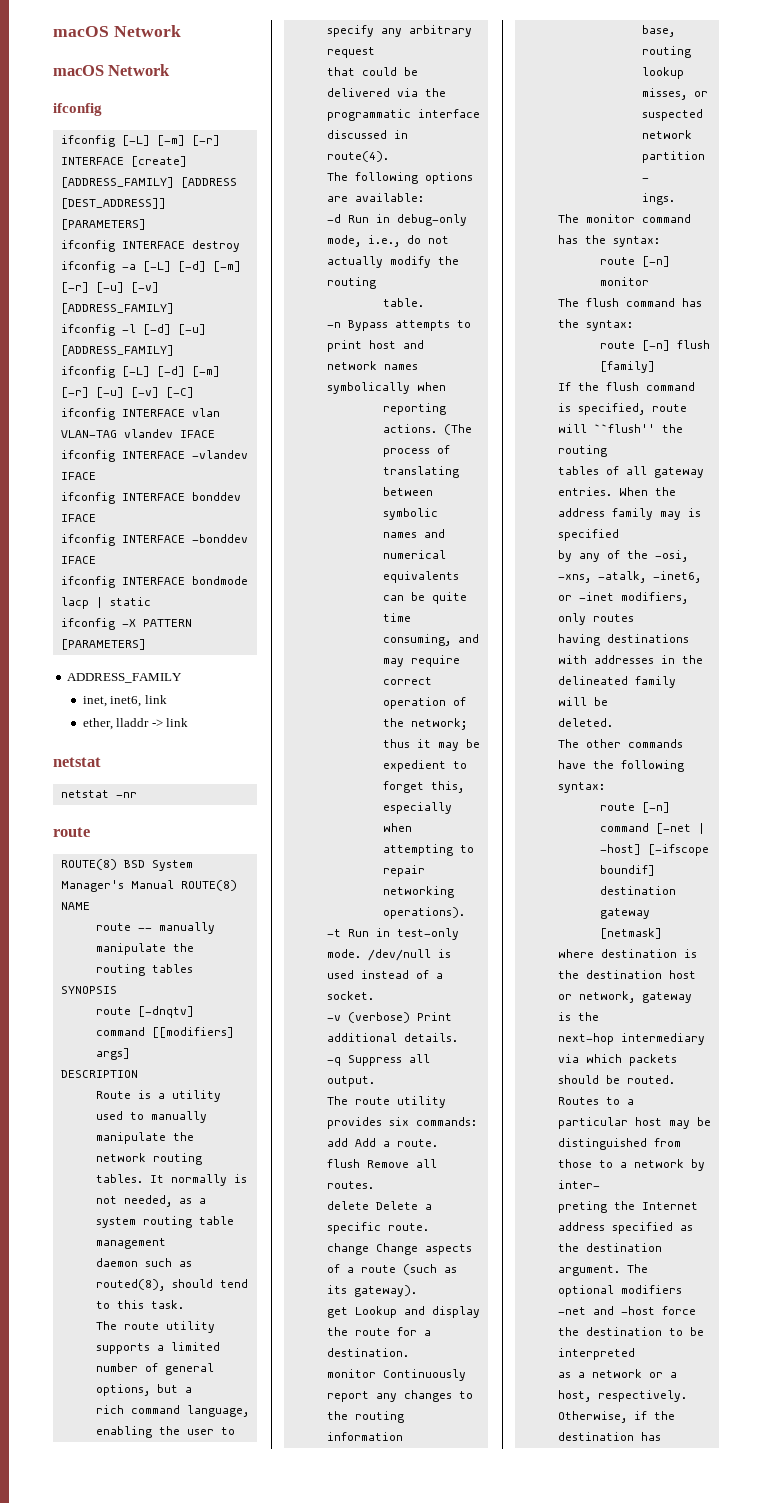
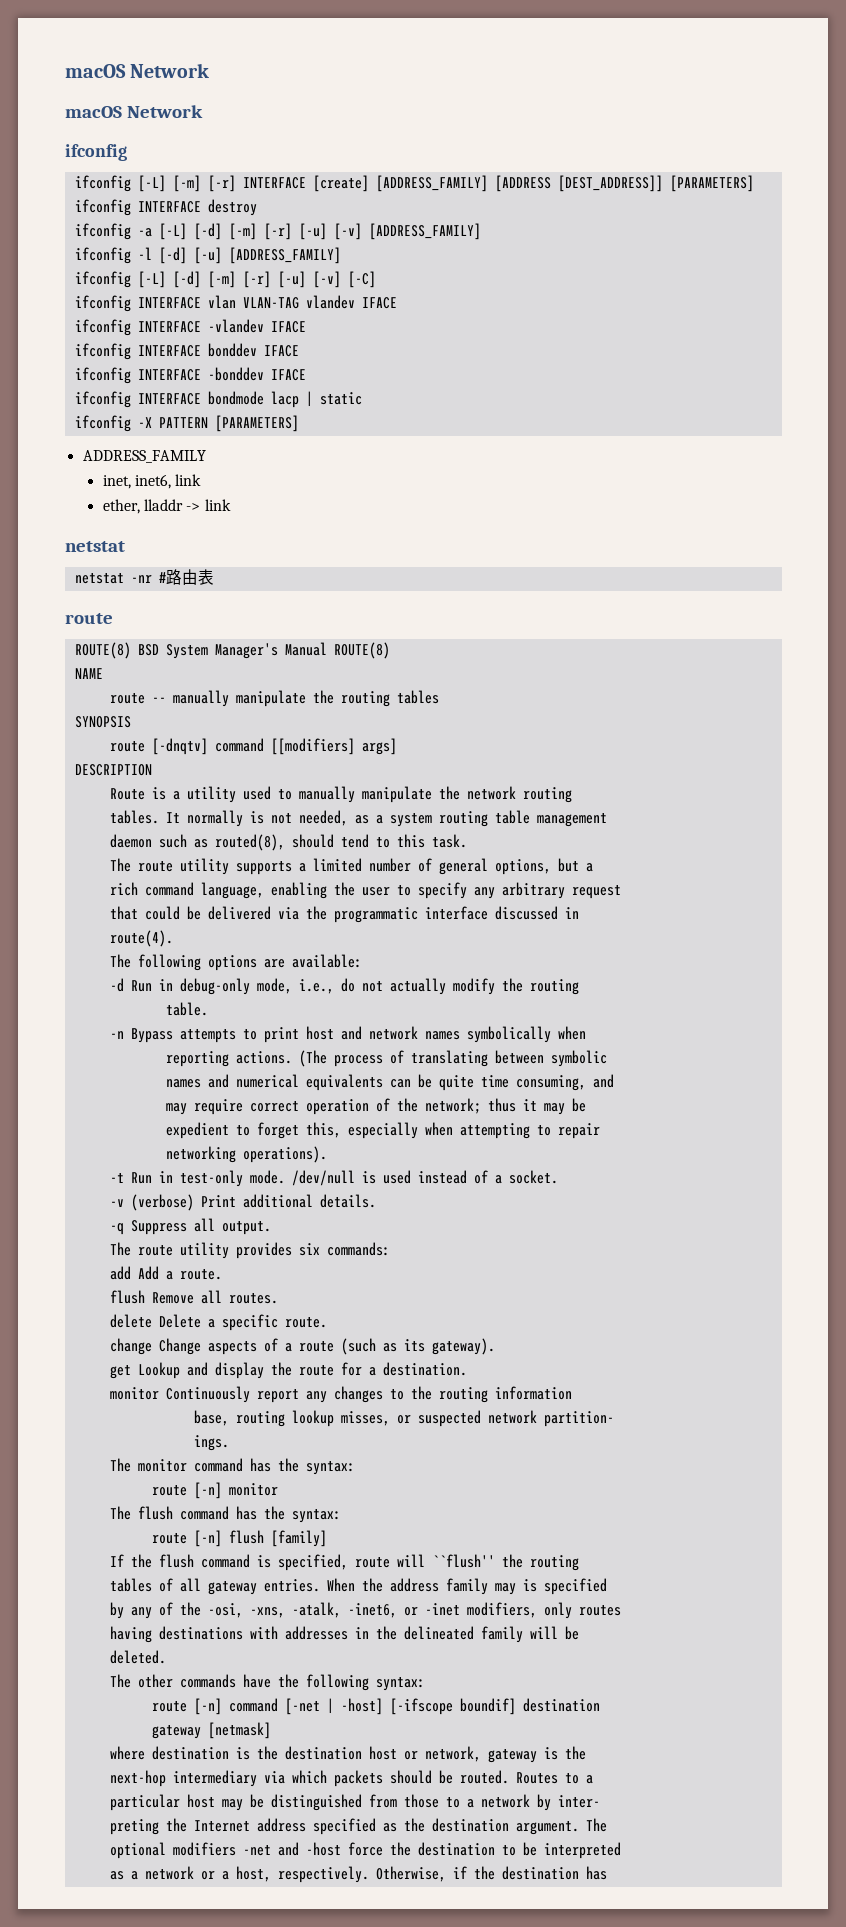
(137, 795) none -> [158,569,214,585] #路由表

